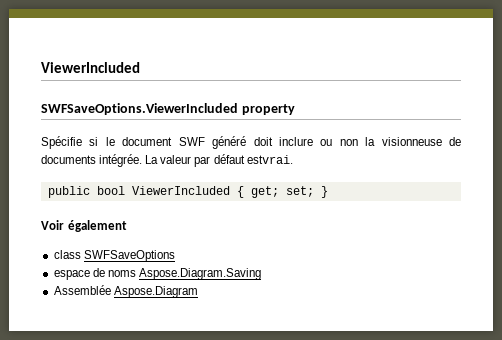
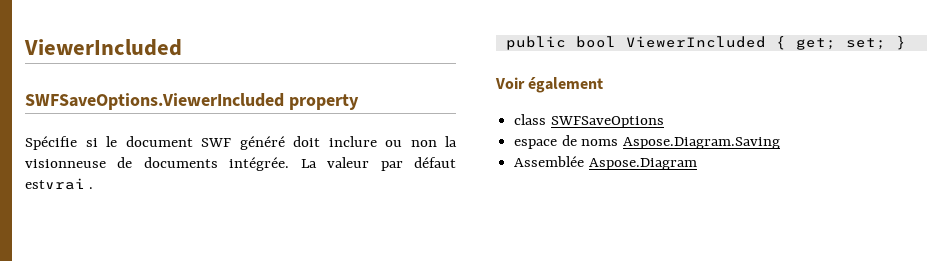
[246,155,293,164] estvrai. -> [25,178,94,190] estvrai .

